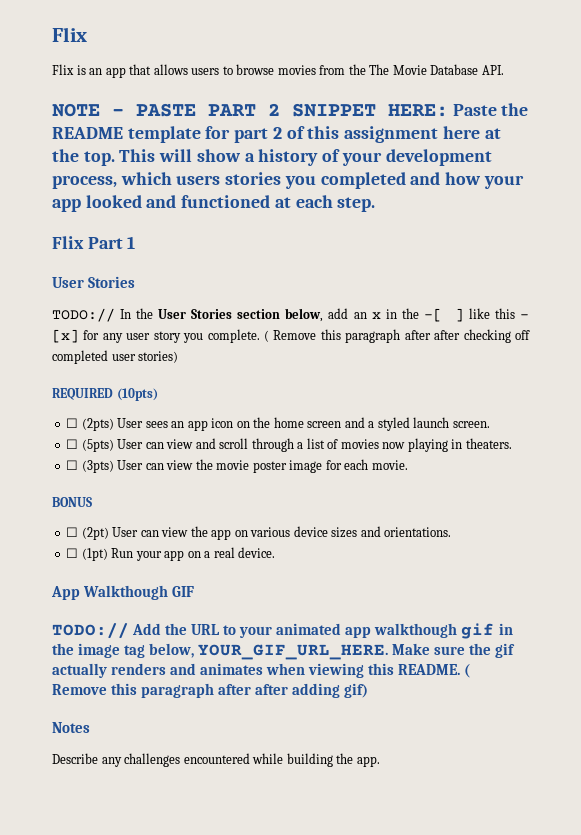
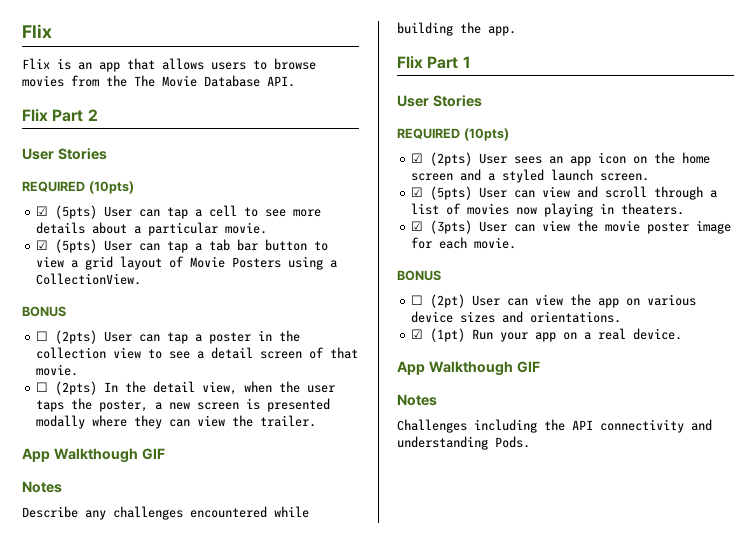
[52,103,529,117] [52,126,501,143] [52,149,492,166] [52,172,524,189] [52,195,376,212] NOTE - PASTE PART 2 SNIPPET HERE: Paste the README template for part 2 of this assignment here at the top. This will show a history of your development process, which users stories you completed and how your app looked and functioned at each step. -> [22,109,98,122] [22,148,107,160] [22,181,134,194] [36,205,322,219] [36,222,268,236] [36,239,329,253] [36,256,338,270] [36,273,142,285] [22,306,66,317] [36,330,301,344] [36,347,359,359] [36,364,79,376] [36,381,336,395] [36,398,331,412] [36,415,317,429] [22,448,165,463] [22,481,62,493] [22,506,309,520] [397,22,516,36] Flix Part 2 // User Stories // REQUIRED (10pts) // ☑ (5pts) User can tap a cell to see more details about a particular movie. // ☑ (5pts) User can tap a tab bar button to view a grid layout of Movie Posters using a CollectionView. // BONUS // ☐ (2pts) User can tap a poster in the collection view to see a detail screen of that movie. // ☐ (2pts) In the detail view, when the user taps the poster, a new screen is presented modally where they can view the trailer. // App Walkthough GIF // Notes // Describe any challenges encountered while building the app.
[52,308,529,322] [52,329,530,343] [52,350,179,364] [52,388,158,401] [66,418,79,428] // TODO:// In the User Stories section below, add an x in the -[ ] like this - [x] for any user story you complete. ( Remove this paragraph after after checking off completed user stories) // REQUIRED (10pts) // ☐ -> [397,128,509,141] [411,153,424,163] // REQUIRED (10pts) // ☑
[66,439,79,449] ☐ -> [411,187,424,197] ☑
[66,460,79,470] ☐ -> [411,221,424,231] ☑
[66,548,79,558] ☐ -> [411,329,424,339] ☑
[52,623,513,639] [52,643,516,660] [52,663,471,678] [52,683,369,698] [52,722,90,733] [52,753,380,767] TODO:// Add the URL to your animated app walkthough gif in the image tag below, YOUR_GIF_URL_HERE. Make sure the gif actually renders and animates when viewing this README. ( Remove this paragraph after after adding gif) // Notes // Describe any challenges encountered while building the app. -> [397,394,437,406] [397,419,712,433] [397,436,530,450] Notes // Challenges including the API connectivity and understanding Pods.

